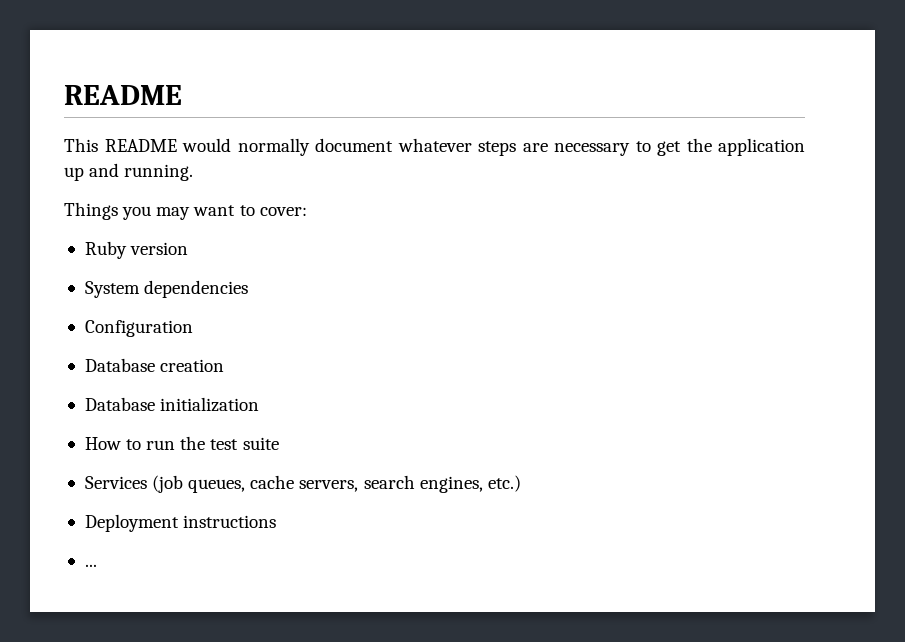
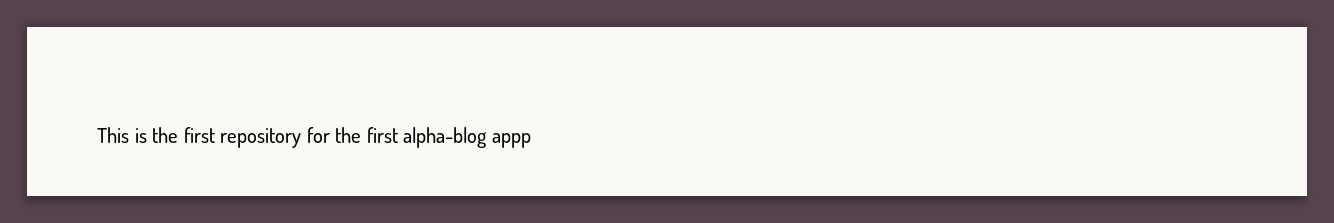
[64,85,182,105] [64,138,805,156] [64,163,194,181] [64,202,307,220] [84,241,189,259] [84,280,249,298] [84,320,193,337] [84,358,225,372] [84,397,260,412] [84,436,279,450] [84,475,521,493] [84,514,277,532] [84,564,97,567] README // This README would normally document whatever steps are necessary to get the application up and running. // Things you may want to cover: // Ruby version // System dependencies // Configuration // Database creation // Database initialization // How to run the test suite // Services (job queues, cache servers, search engines, etc.) // Deployment instructions // ... -> [97,127,531,148] This is the first repository for the first alpha-blog appp

